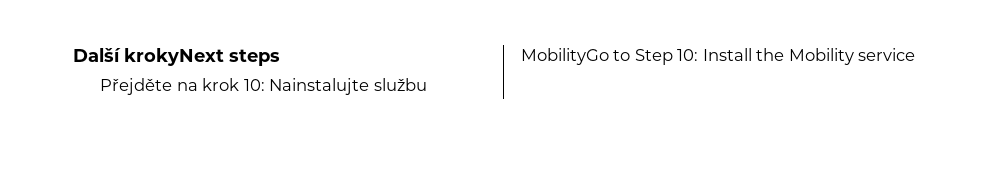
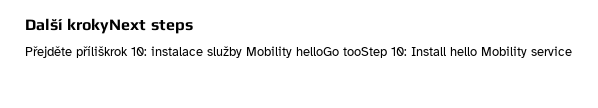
[176,78,427,95] [521,48,673,65] na krok 10: Nainstalujte službu MobilityGo to Step -> [76,46,387,58] příliškrok 10: instalace služby Mobility helloGo tooStep
[756,48,785,61] the -> [450,47,477,56] hello

